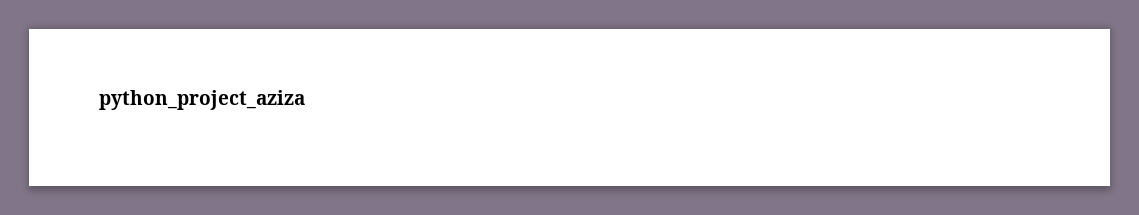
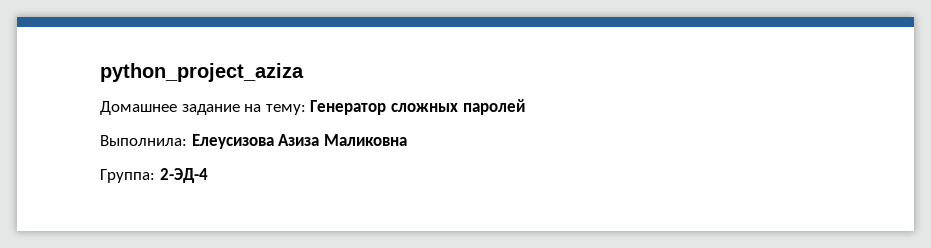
(305, 100) none -> [100,99,525,115] [100,134,407,149] [100,168,208,183] // Домашнее задание на тему: Генератор сложных паролей // Выполнила: Елеусизова Азиза Маликовна // Группа: 2-ЭД-4

